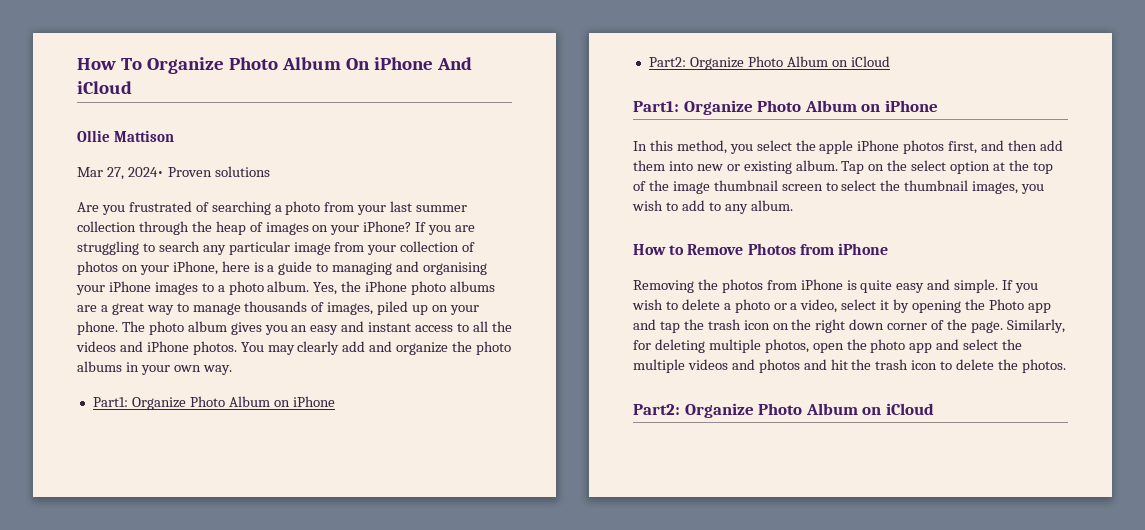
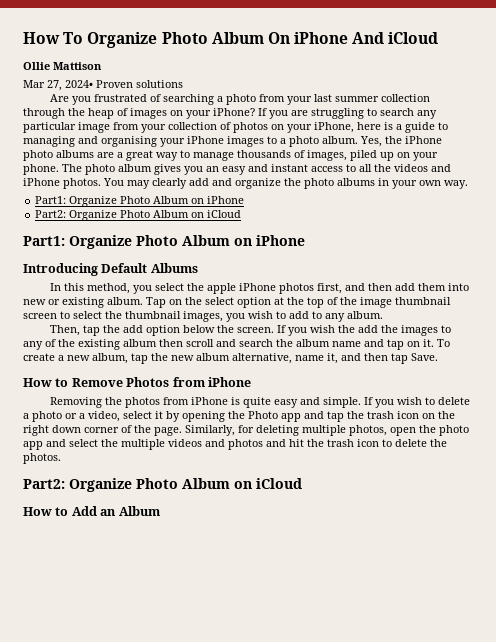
(938, 106) none -> [23,263,198,276] // Introducing Default Albums
(793, 205) none -> [50,325,452,336] [23,339,450,350] [23,353,438,364] // Then, tap the add option below the screen. If you wish the add the images to any of the existing album then scroll and search the album name and tap on it. To create a new album, tap the new album alternative, name it, and then tap Save.
(934, 409) none -> [23,506,160,516] // How to Add an Album

